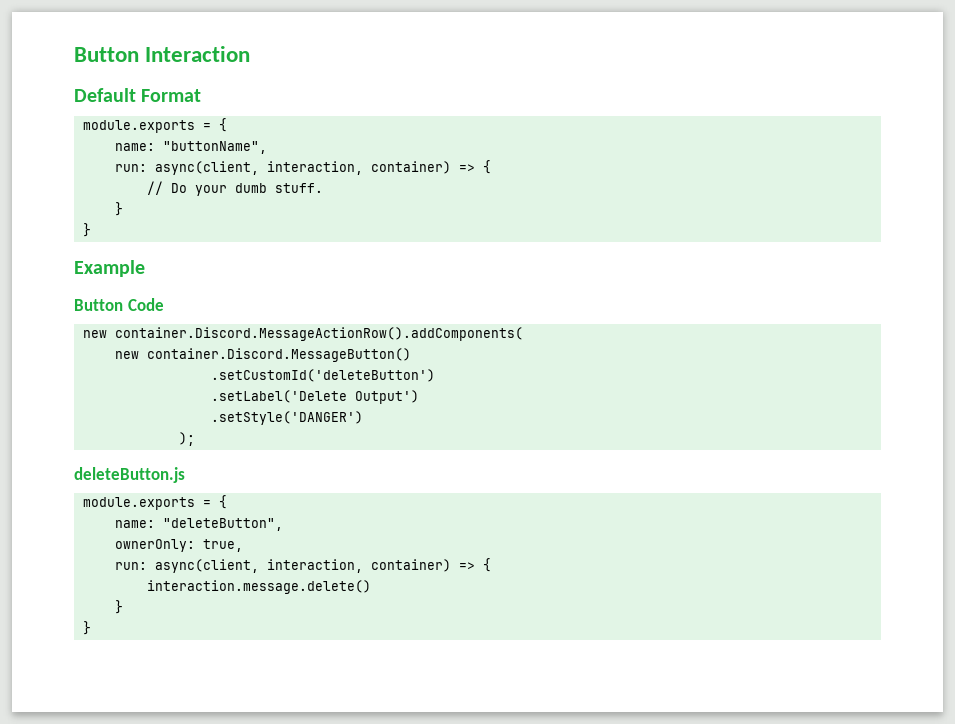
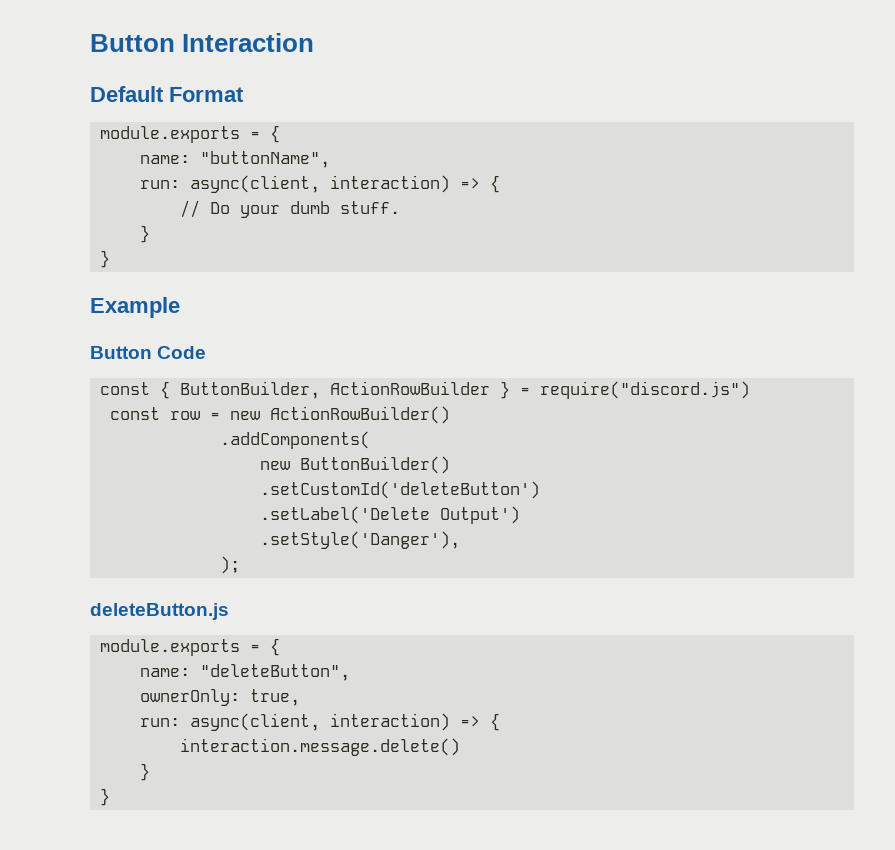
[266,161,451,175] interaction, container) -> [329,175,450,193] interaction)
[82,327,523,341] [114,348,411,362] new container.Discord.MessageActionRow().addComponents( // new container.Discord.MessageButton() -> [99,381,750,399] [109,406,450,424] [219,431,370,449] [259,456,450,474] const { ButtonBuilder, ActionRowBuilder } = require("discord.js") // const row = new ActionRowBuilder() // .addComponents( // new ButtonBuilder()
[210,411,363,425] .setStyle('DANGER') -> [259,531,460,549] .setStyle('Danger'),
[266,559,451,573] interaction, container) -> [329,713,450,731] interaction)

